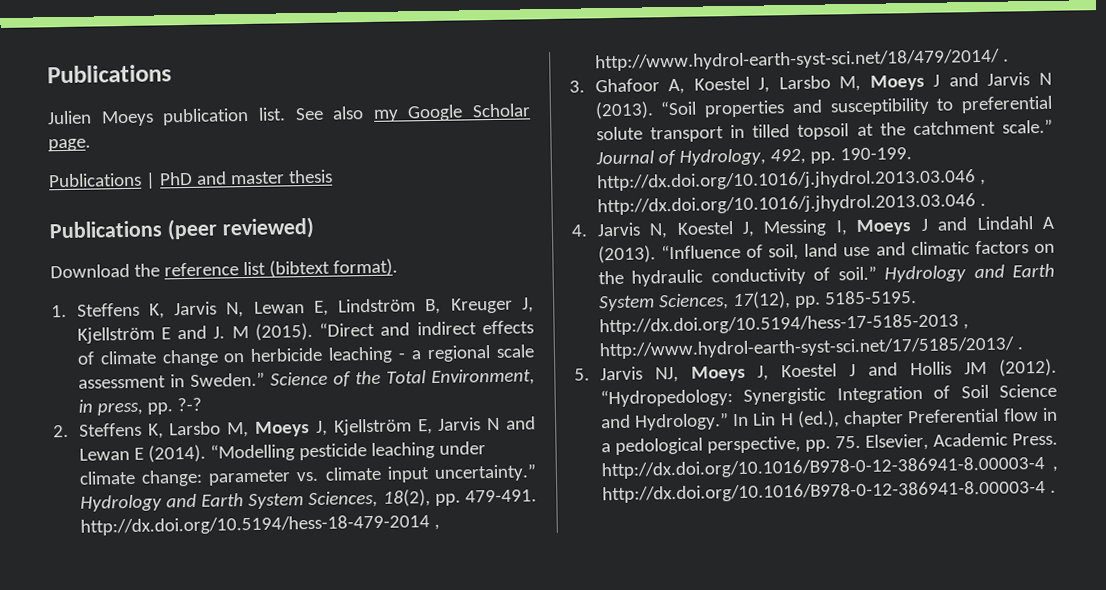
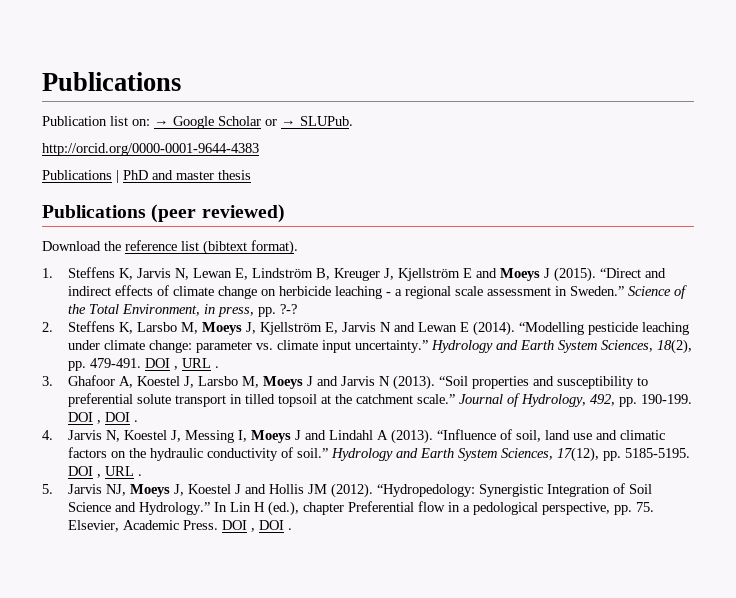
[47,103,531,127] [48,138,91,152] Julien Moeys publication list. See also my Google Scholar page. -> [42,116,353,129] [42,143,259,156] Publication list on: → Google Scholar or → SLUPub. // http://orcid.org/0000-0001-9644-4383
[213,326,249,339] J. M -> [500,268,551,281] Moeys J
[79,514,440,536] [594,48,1000,72] http://dx.doi.org/10.5194/hess-18-479-2014 , http://www.hydrol-earth-syst-sci.net/18/479/2014/ -> [145,358,212,370] DOI , URL
[596,169,986,192] [596,193,976,216] http://dx.doi.org/10.1016/j.jhydrol.2013.03.046 , http://dx.doi.org/10.1016/j.jhydrol.2013.03.046 -> [68,412,131,424] DOI , DOI
[598,313,969,336] [598,336,1015,360] http://dx.doi.org/10.5194/hess-17-5185-2013 , http://www.hydrol-earth-syst-sci.net/17/5185/2013/ -> [68,466,135,478] DOI , URL
[600,455,1058,480] [601,479,1046,504] http://dx.doi.org/10.1016/B978-0-12-386941-8.00003-4 , http://dx.doi.org/10.1016/B978-0-12-386941-8.00003-4 -> [222,520,285,532] DOI , DOI

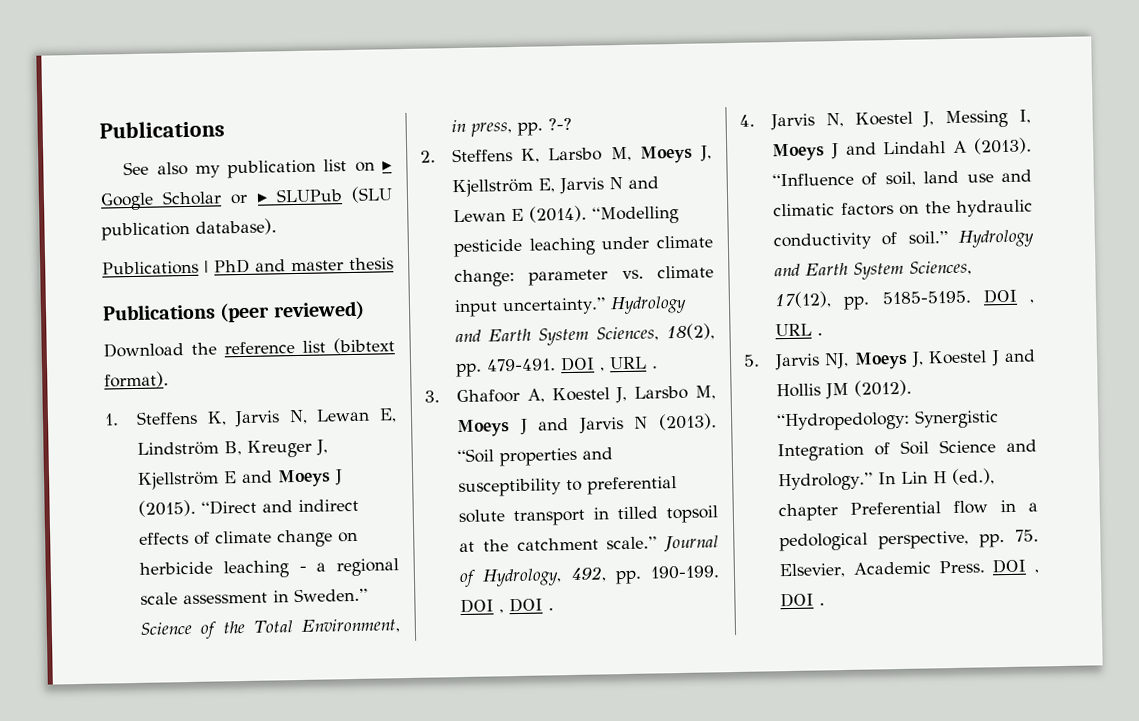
[42,116,353,129] [42,143,259,156] Publication list on: → Google Scholar or → SLUPub. // http://orcid.org/0000-0001-9644-4383 -> [123,159,392,179] [100,186,393,211] [101,218,277,241] See also my publication list on ▸ Google Scholar or ▸ SLUPub (SLU publication database).

